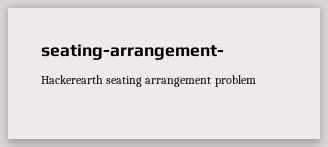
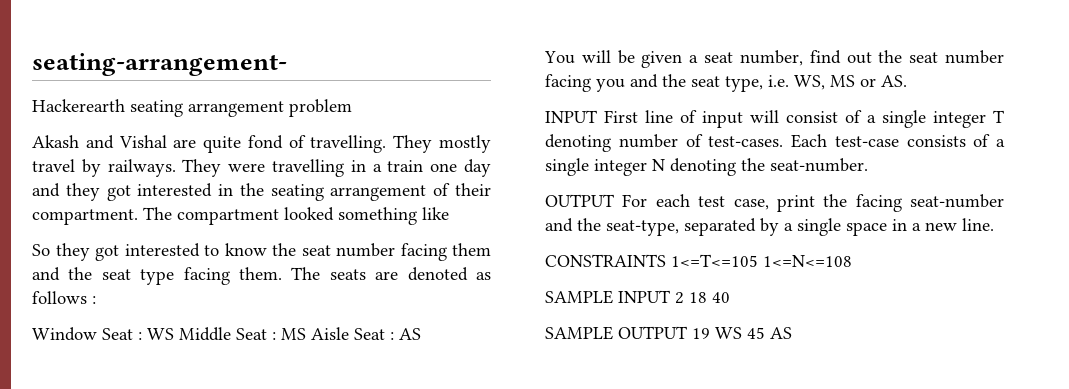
(256, 81) none -> [32,135,491,153] [32,159,492,177] [32,183,491,201] [32,207,449,225] [32,243,491,261] [32,267,491,285] [32,291,96,304] [32,327,421,341] [544,50,1004,68] [545,74,907,92] [545,110,1004,128] [545,134,1005,152] [545,158,868,176] [545,194,1004,212] [545,218,994,236] [545,254,852,267] [545,290,730,304] [545,326,792,340] // Akash and Vishal are quite fond of travelling. They mostly travel by railways. They were travelling in a train one day and they got interested in the seating arrangement of their compartment. The compartment looked something like // So they got interested to know the seat number facing them and the seat type facing them. The seats are denoted as follows : // Window Seat : WS Middle Seat : MS Aisle Seat : AS // You will be given a seat number, find out the seat number facing you and the seat type, i.e. WS, MS or AS. // INPUT First line of input will consist of a single integer T denoting number of test-cases. Each test-case consists of a single integer N denoting the seat-number. // OUTPUT For each test case, print the facing seat-number and the seat-type, separated by a single space in a new line. // CONSTRAINTS 1<=T<=105 1<=N<=108 // SAMPLE INPUT 2 18 40 // SAMPLE OUTPUT 19 WS 45 AS

